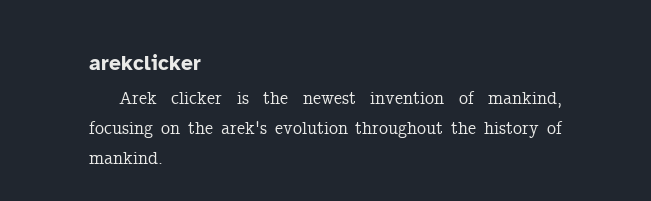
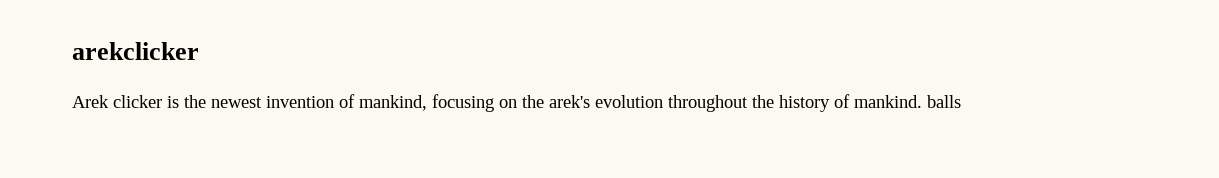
(163, 158) none -> [927,95,961,108] balls

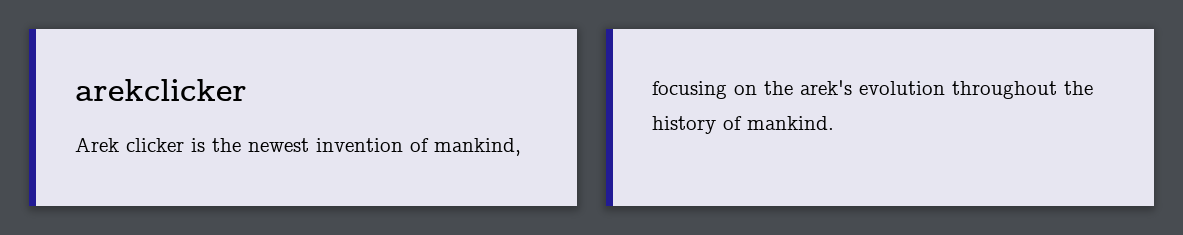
[927,95,961,108] balls -> (834, 123) none

